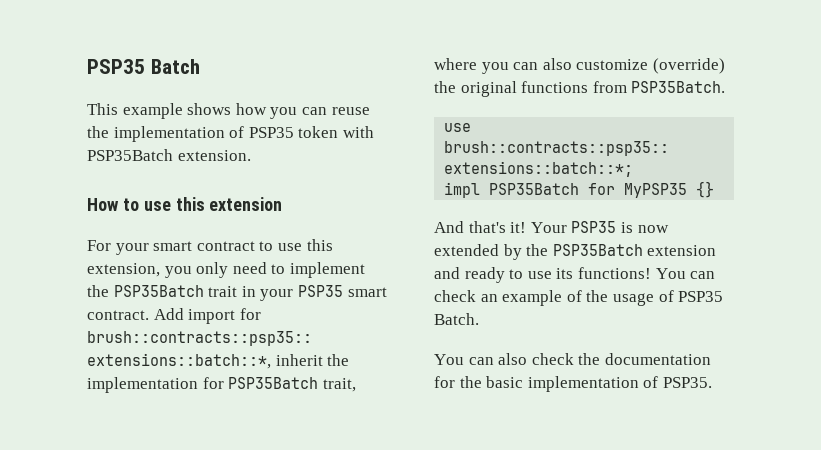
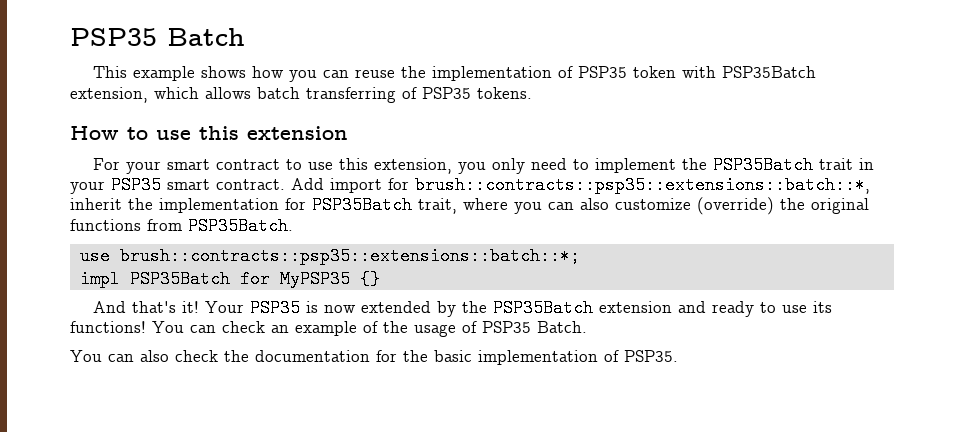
[177,150,251,161] extension. -> [70,87,532,103] extension, which allows batch transferring of PSP35 tokens.

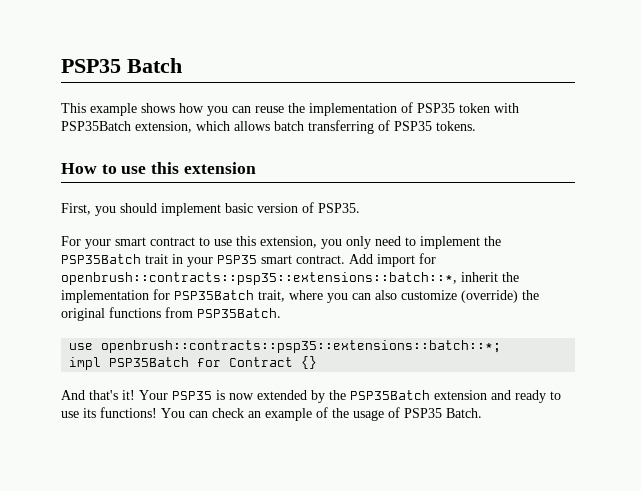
(348, 133) none -> [61,202,360,216] // First, you should implement basic version of PSP35.
[415,176,870,194] brush::contracts::psp35::extensions::batch::*, -> [61,272,457,285] openbrush::contracts::psp35::extensions::batch::*,
[119,247,580,265] brush::contracts::psp35::extensions::batch::*; -> [101,340,502,353] openbrush::contracts::psp35::extensions::batch::*;
[279,270,350,288] MyPSP35 -> [229,357,294,367] Contract
[70,350,678,365] // You can also check the documentation for the basic implementation of PSP35. -> (482, 413) none

